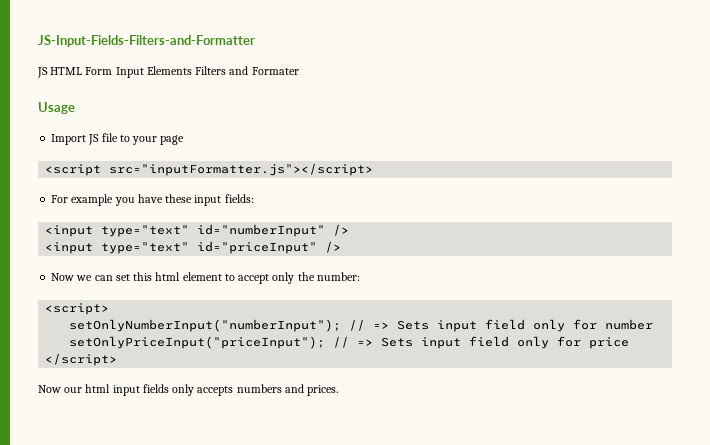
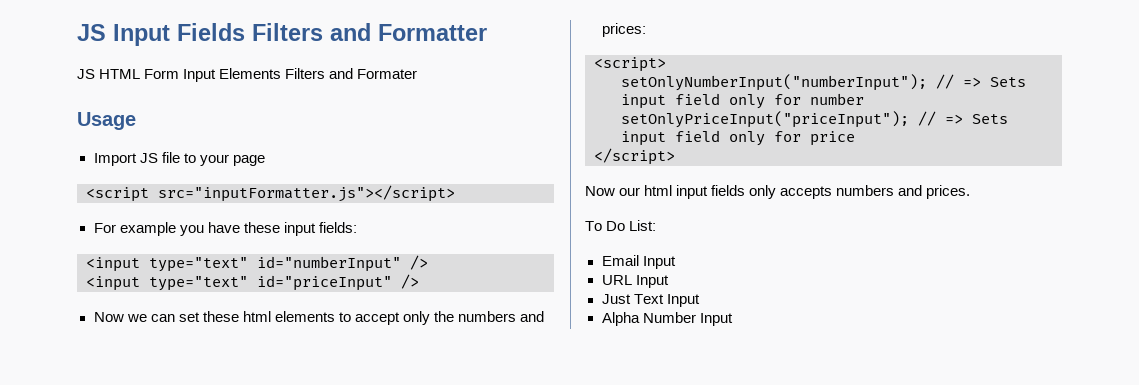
[38,35,255,47] JS-Input-Fields-Filters-and-Formatter -> [77,23,487,46] JS Input Fields Filters and Formatter
[133,272,222,281] this html element -> [202,311,335,322] these html elements
[316,272,360,281] number: -> [458,311,545,322] [601,23,646,37] numbers and prices:
(339, 390) none -> [585,220,657,231] [601,255,676,269] [601,275,669,288] [601,294,700,307] [601,312,733,326] // To Do List: // Email Input // URL Input // Just Text Input // Alpha Number Input

